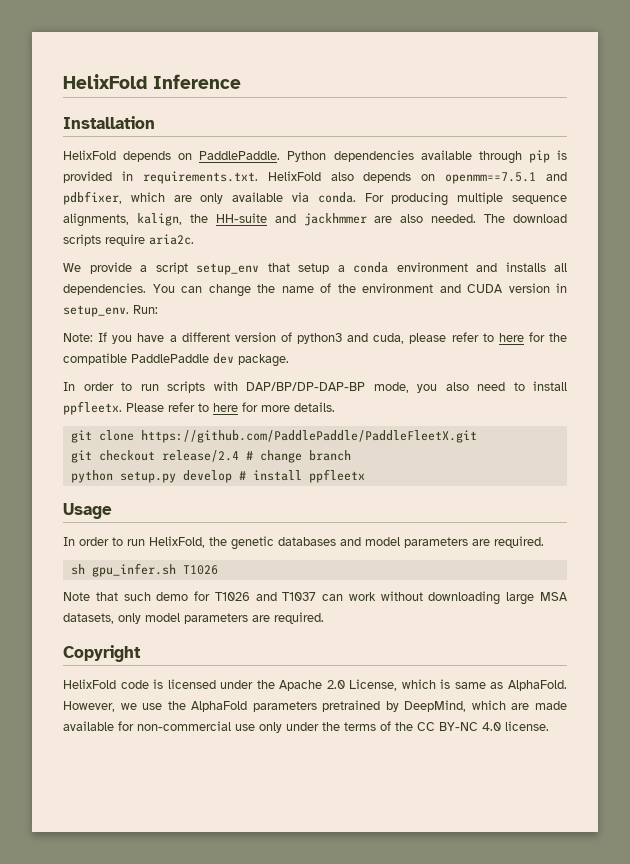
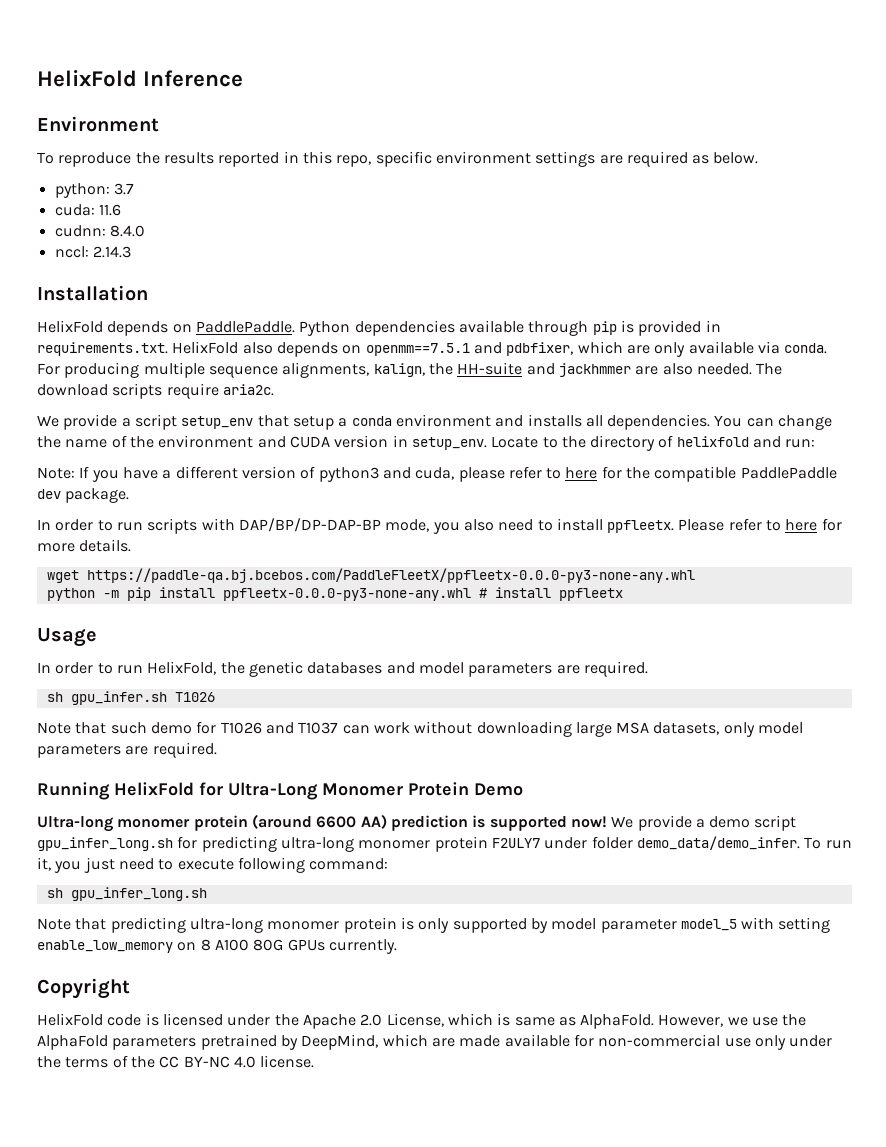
(241, 81) none -> [37,116,159,132] [37,151,759,167] [54,183,134,198] [54,204,121,216] [54,225,145,237] [54,246,131,258] // Environment // To reproduce the results reported in this repo, specific environment settings are required as below. // python: 3.7 // cuda: 11.6 // cudnn: 8.4.0 // nccl: 2.14.3
[133,305,158,314] Run: -> [491,435,816,451] Locate to the directory of helixfold and run:
[70,430,477,443] [70,450,351,463] [70,470,232,483] git clone https://github.com/PaddlePaddle/PaddleFleetX.git // git checkout release/2.4 # change branch // python setup.py develop -> [46,568,695,583] [46,587,471,601] wget https://paddle-qa.bj.bcebos.com/PaddleFleetX/ppfleetx-0.0.0-py3-none-any.whl // python -m pip install ppfleetx-0.0.0-py3-none-any.whl
(324, 618) none -> [37,782,523,800] [37,814,797,832] [37,836,852,852] [37,857,389,873] [46,887,207,901] [37,917,831,933] [37,939,397,954] // Running HelixFold for Ultra-Long Monomer Protein Demo // Ultra-long monomer protein (around 6600 AA) prediction is supported now! We provide a demo script gpu_infer_long.sh for predicting ultra-long monomer protein F2ULY7 under folder demo_data/demo_infer. To run it, you just need to execute following command: // sh gpu_infer_long.sh // Note that predicting ultra-long monomer protein is only supported by model parameter model_5 with setting enable_low_memory on 8 A100 80G GPUs currently.

